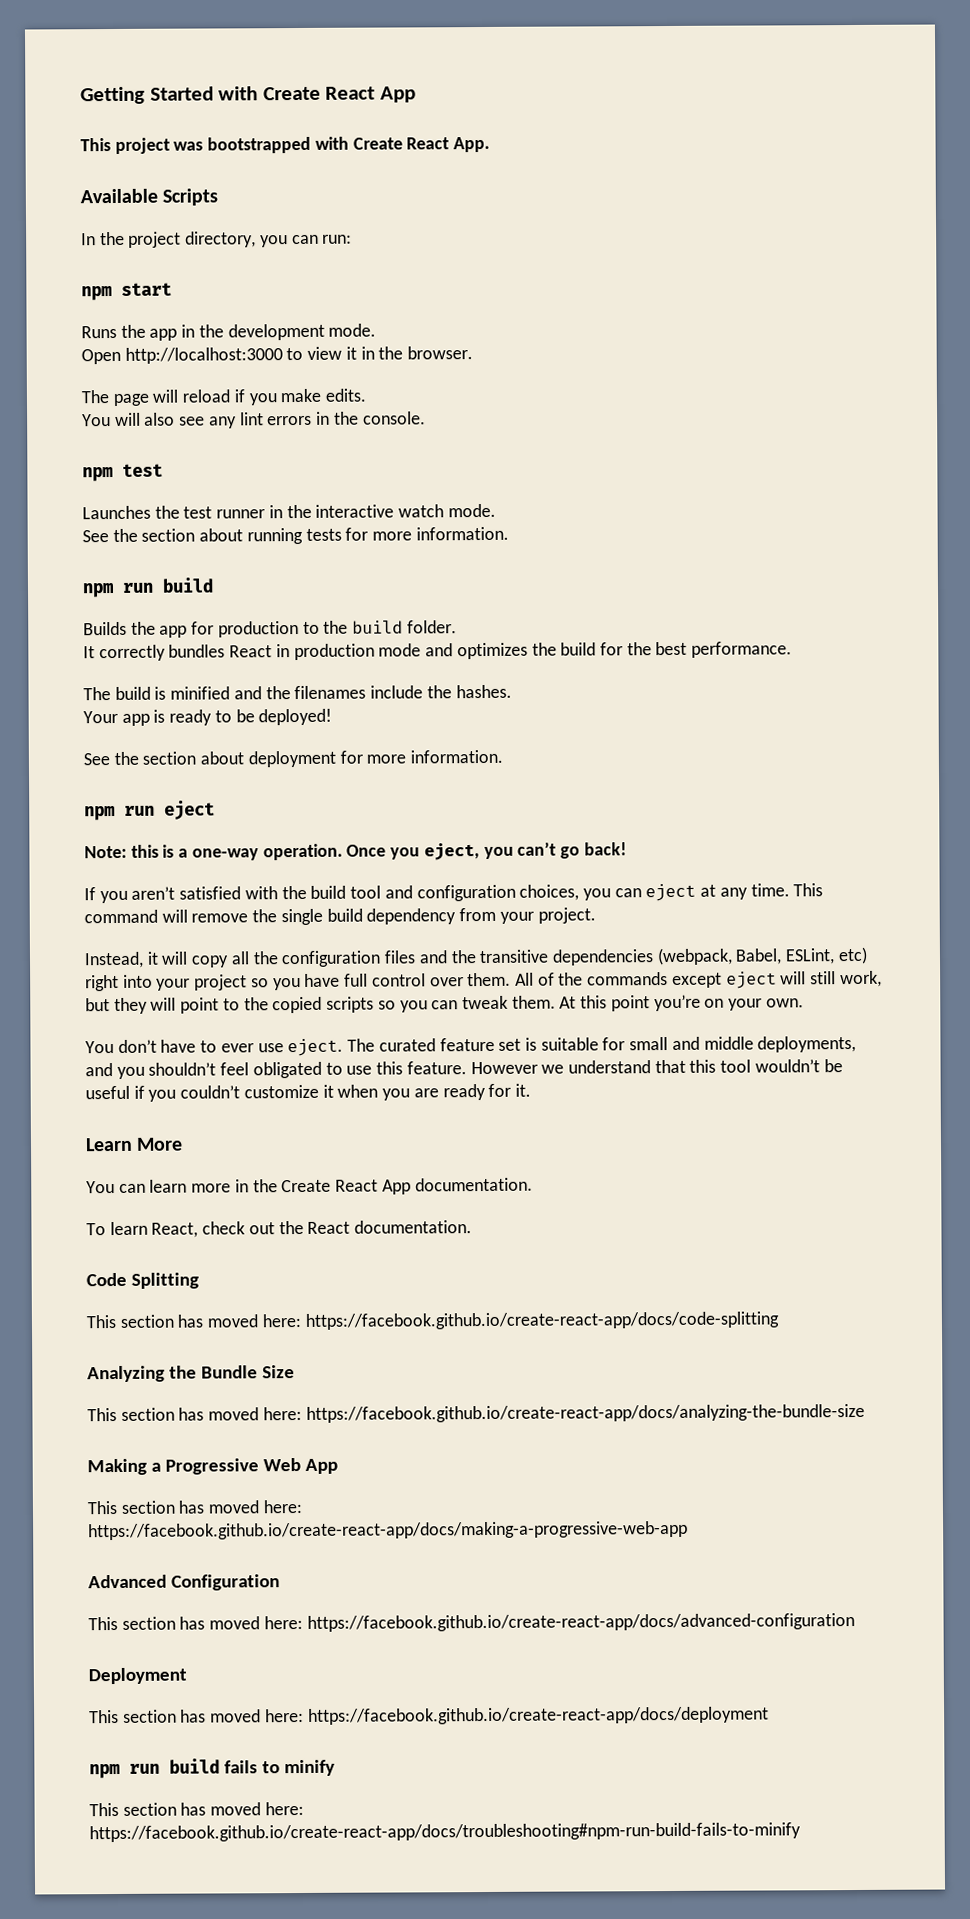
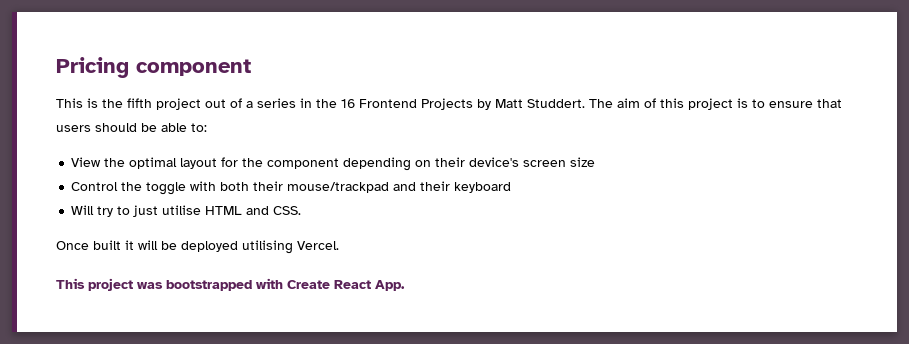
[80,86,416,105] Getting Started with Create React App -> [56,57,251,78] [56,98,842,110] [56,123,207,132] [71,157,596,171] [71,181,512,195] [71,205,302,217] [56,240,339,254] Pricing component // This is the fifth project out of a series in the 16 Frontend Projects by Matt Studdert. The aim of this project is to ensure that users should be able to: // View the optimal layout for the component depending on their device's screen size // Control the toggle with both their mouse/trackpad and their keyboard // Will try to just utilise HTML and CSS. // Once built it will be deployed utilising Vercel.
[80,188,219,206] [81,231,353,248] [81,282,172,301] [81,323,377,341] [81,346,474,365] [81,388,367,407] [82,411,426,429] [82,463,163,482] [82,503,496,520] [82,526,509,545] [82,577,214,598] [83,620,457,638] [83,641,793,662] [83,684,512,701] [83,708,333,726] [83,749,504,768] [84,800,215,821] [84,841,627,861] [84,883,824,904] [84,907,596,926] [84,946,868,969] [85,970,882,992] [85,994,804,1015] [85,1035,857,1057] [85,1059,843,1079] [85,1083,531,1102] [85,1137,184,1152] [86,1177,533,1195] [86,1220,473,1238] [86,1272,199,1289] [86,1311,779,1330] [87,1365,295,1383] [87,1403,865,1423] [87,1458,338,1476] [87,1499,302,1515] [88,1520,688,1541] [88,1574,280,1591] [88,1613,855,1632] [88,1667,187,1685] [89,1706,769,1725] [89,1758,335,1779] [89,1801,304,1817] [89,1822,801,1843] // Available Scripts // In the project directory, you can run: // npm start // Runs the app in the development mode. // Open http://localhost:3000 to view it in the browser. // The page will reload if you make edits. // You will also see any lint errors in the console. // npm test // Launches the test runner in the interactive watch mode. // See the section about running tests for more information. // npm run build // Builds the app for production to the build folder. // It correctly bundles React in production mode and optimizes the build for the best performance. // The build is minified and the filenames include the hashes. // Your app is ready to be deployed! // See the section about deployment for more information. // npm run eject // Note: this is a one-way operation. Once you eject, you can’t go back! // If you aren’t satisfied with the build tool and configuration choices, you can eject at any time. This command will remove the single build dependency from your project. // Instead, it will copy all the configuration files and the transitive dependencies (webpack, Babel, ESLint, etc) right into your project so you have full control over them. All of the commands except eject will still work, but they will point to the copied scripts so you can tweak them. At this point you’re on your own. // You don’t have to ever use eject. The curated feature set is suitable for small and middle deployments, and you shouldn’t feel obligated to use this feature. However we understand that this tool wouldn’t be useful if you couldn’t customize it when you are ready for it. // Learn More // You can learn more in the Create React App documentation. // To learn React, check out the React documentation. // Code Splitting // This section has moved here: https://facebook.github.io/create-react-app/docs/code-splitting // Analyzing the Bundle Size // This section has moved here: https://facebook.github.io/create-react-app/docs/analyzing-the-bundle-size // Making a Progressive Web App // This section has moved here: https://facebook.github.io/create-react-app/docs/making-a-progressive-web-app // Advanced Configuration // This section has moved here: https://facebook.github.io/create-react-app/docs/advanced-configuration // Deployment // This section has moved here: https://facebook.github.io/create-react-app/docs/deployment // npm run build fails to minify // This section has moved here: https://facebook.github.io/create-react-app/docs/troubleshooting#npm-run-build-fails-to-minify -> (405, 285) none

